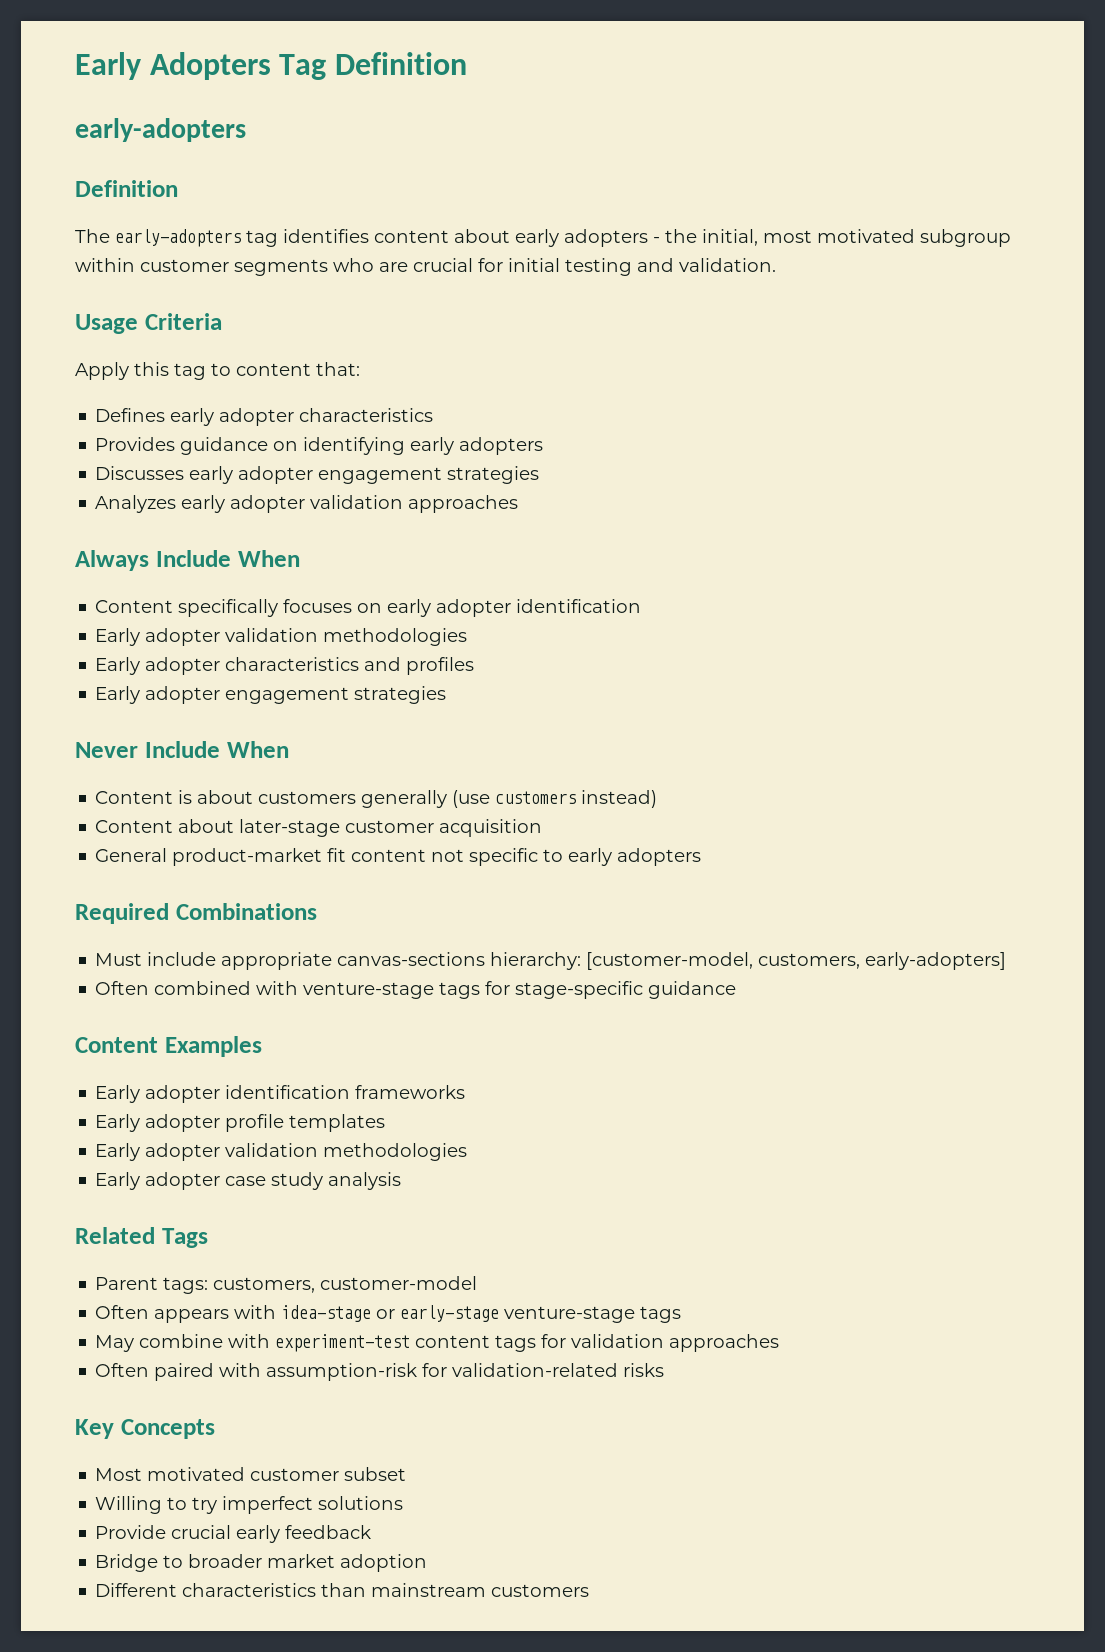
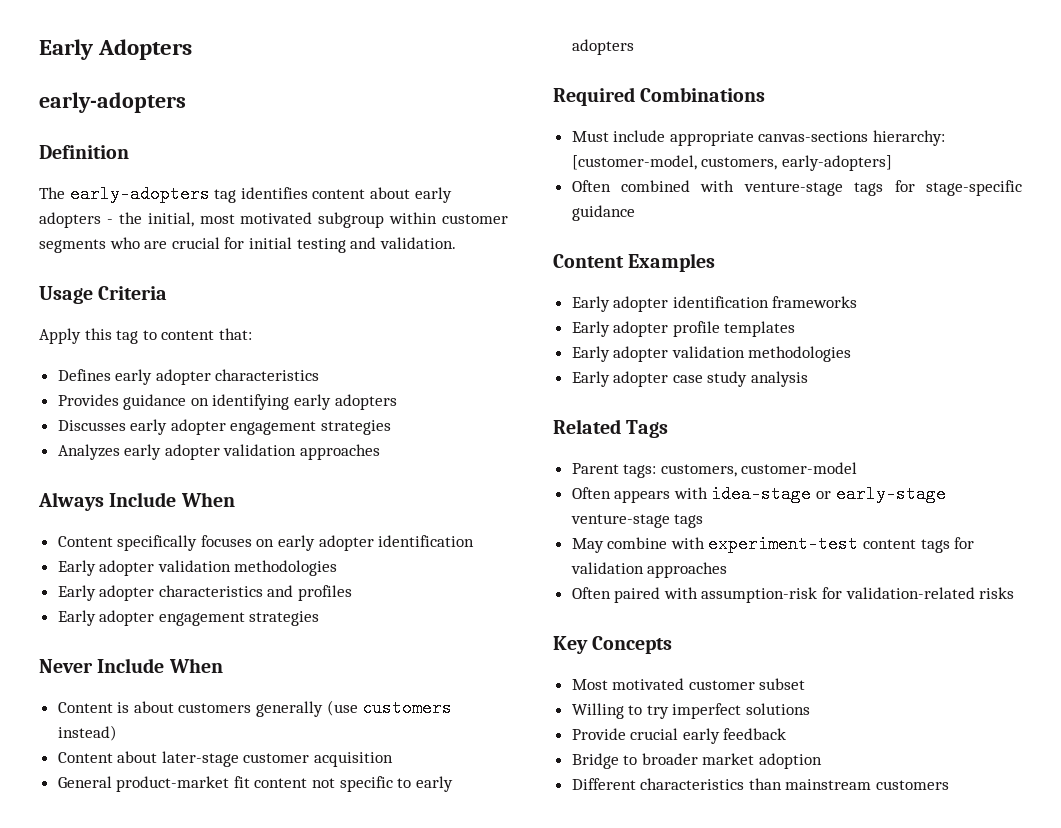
[279,52,467,80] Tag Definition -> (193, 49) none

